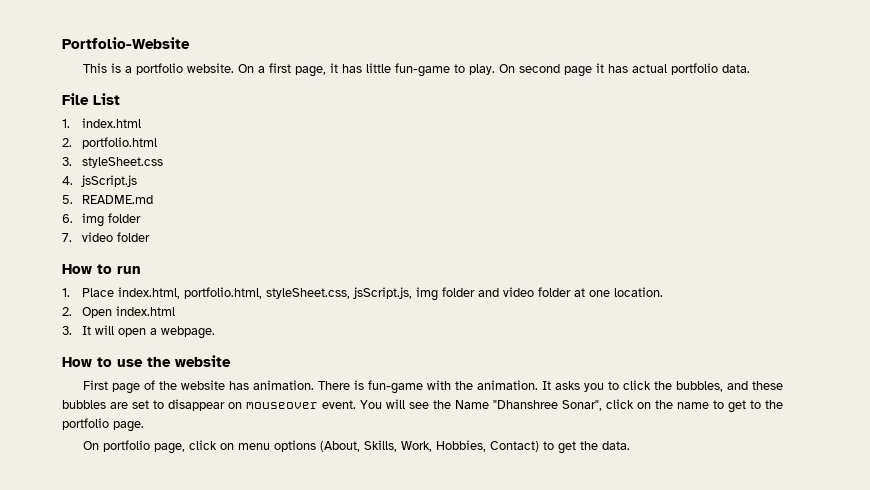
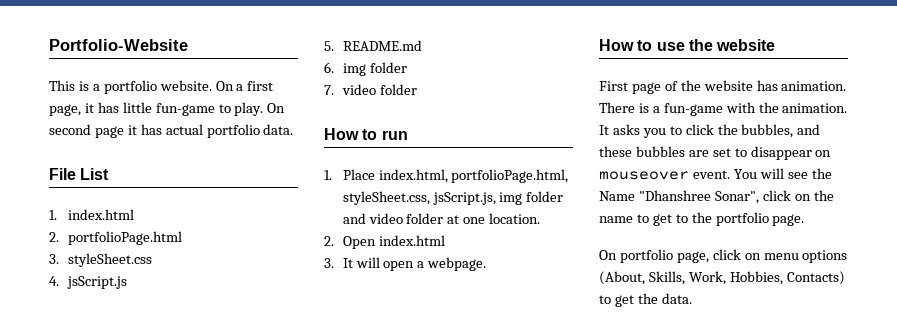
[81,137,157,149] portfolio.html -> [67,231,182,245] portfolioPage.html
[183,287,262,299] portfolio.html, -> [451,169,569,183] portfolioPage.html,
(365, 385) none -> [652,106,660,113] a
[490,441,540,452] Contact) -> [786,271,845,285] Contacts)

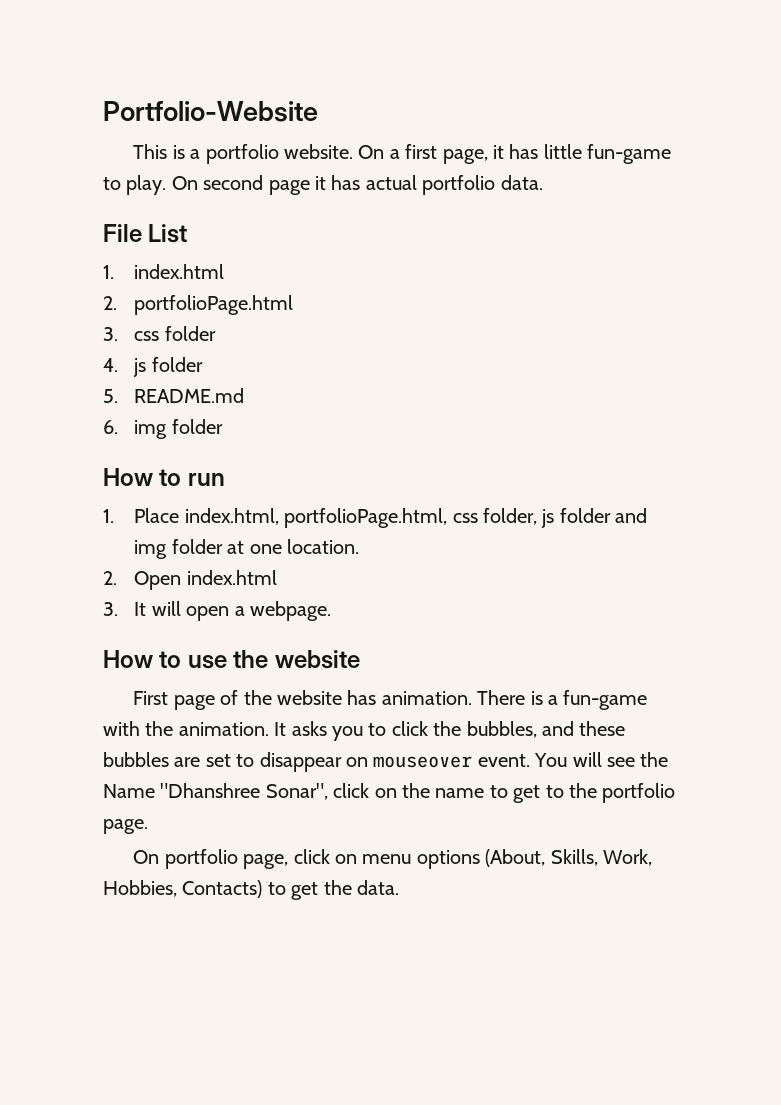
[67,253,152,267] styleSheet.css -> [134,326,216,341] css folder
[66,276,127,289] jsScript.js -> [133,357,203,377] js folder
[324,84,417,95] // 7. video folder -> (223, 426) none
[342,191,523,205] styleSheet.css, jsScript.js, img -> [452,508,555,528] css folder, js
[368,213,403,224] video -> [134,540,168,559] img

